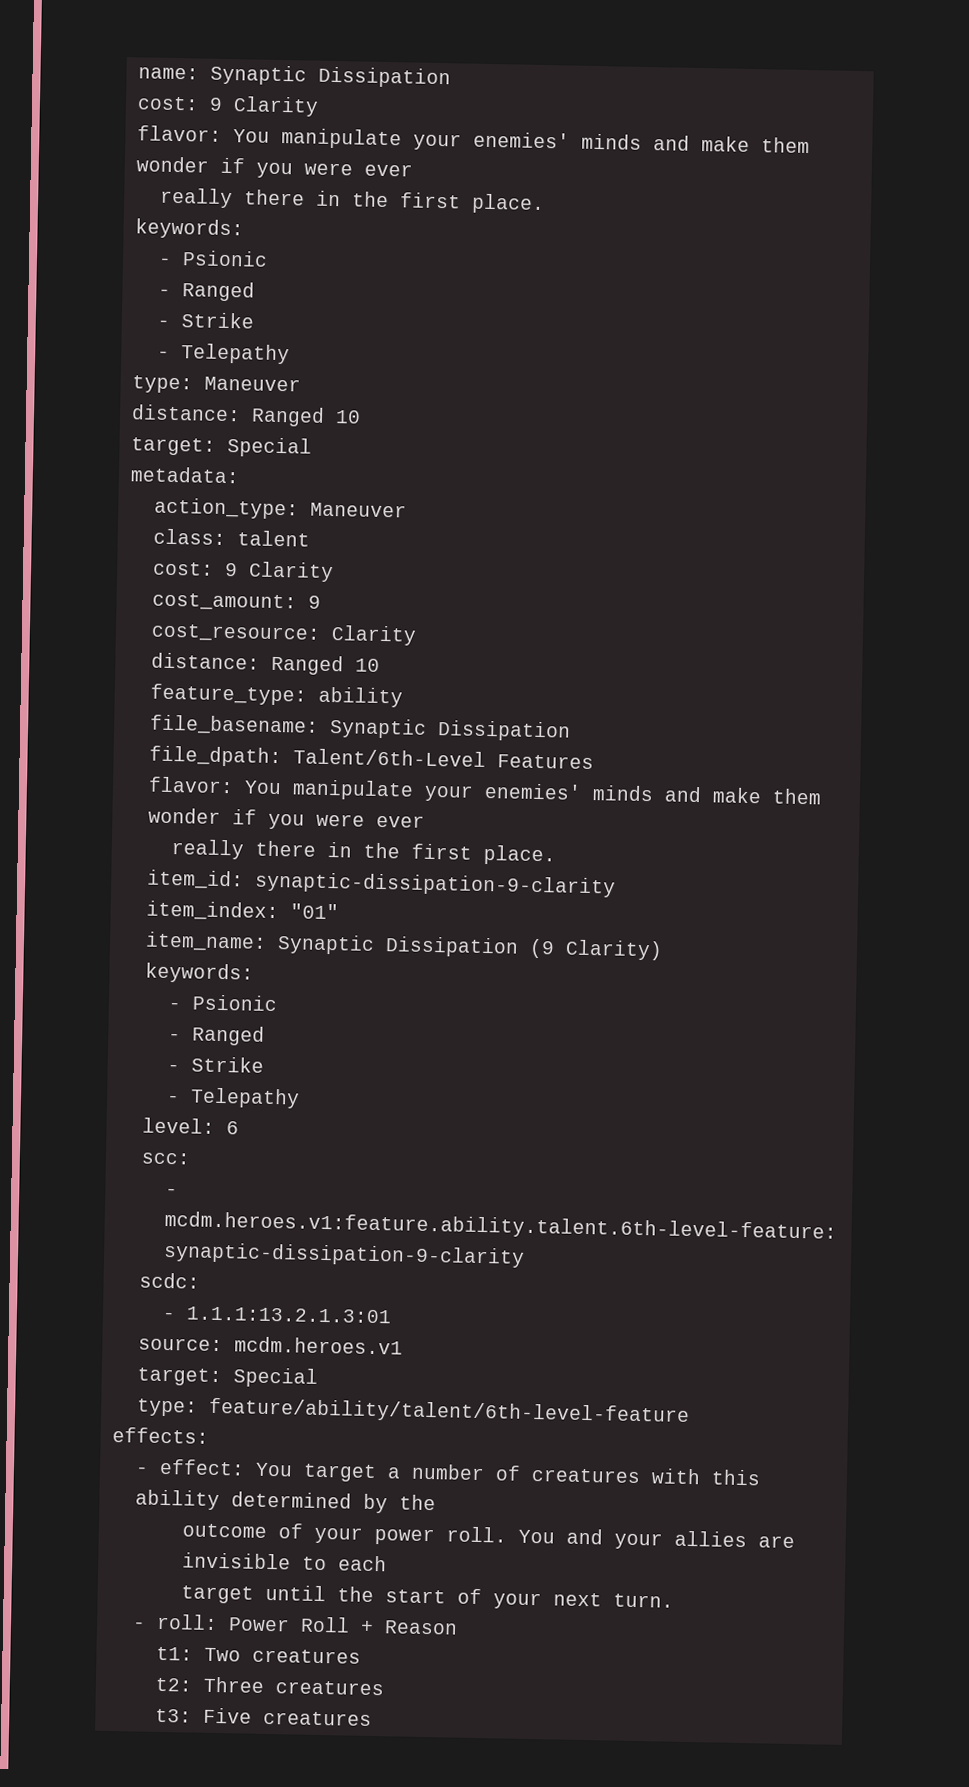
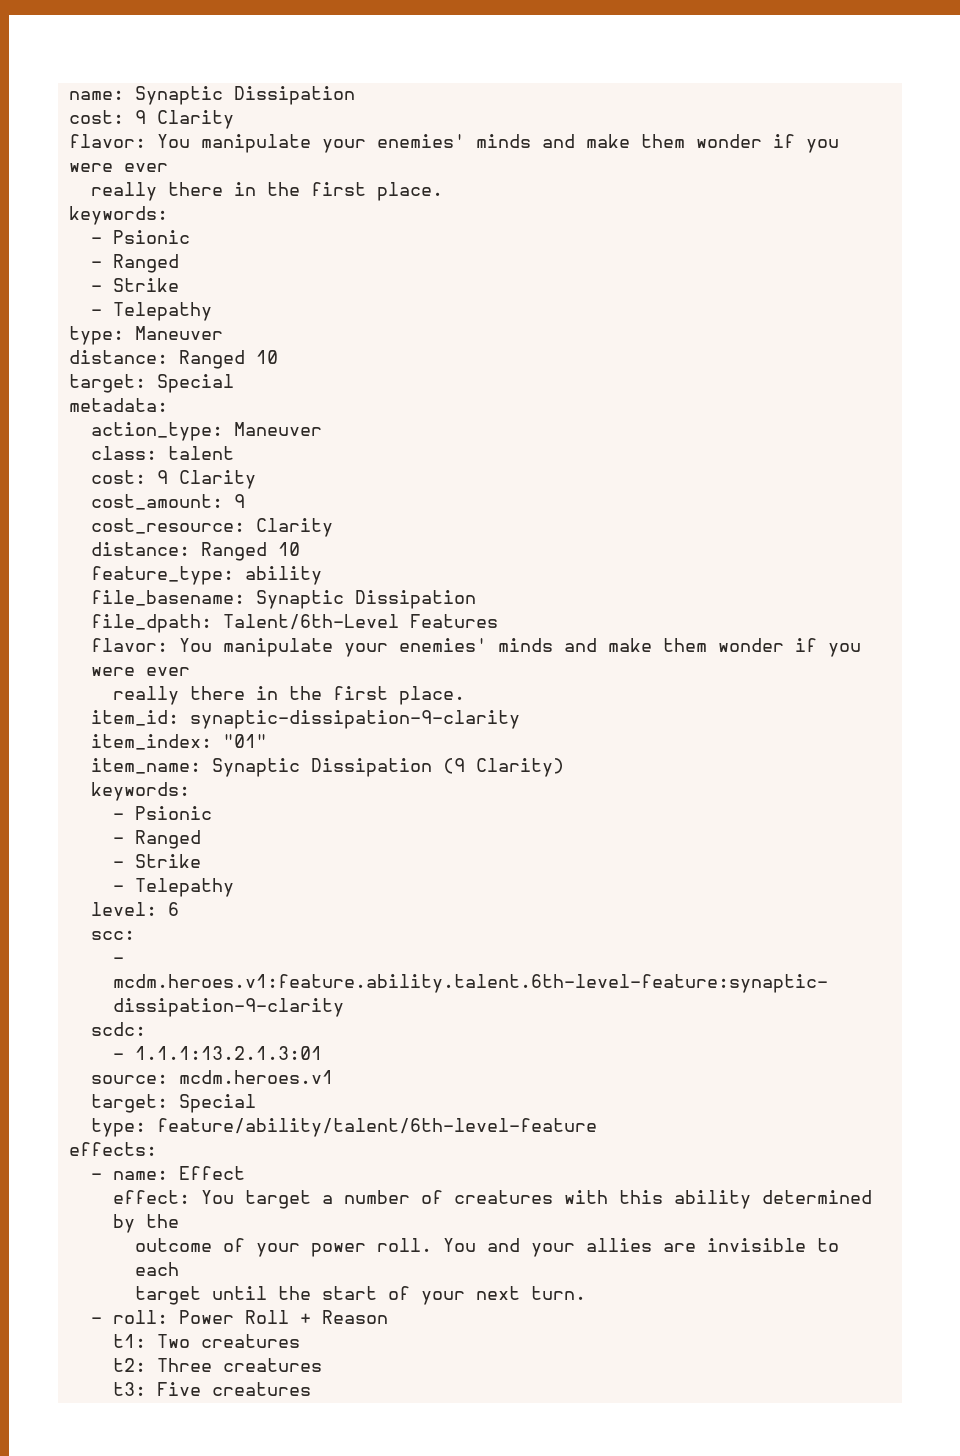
(149, 1470) none -> [113,1166,246,1180] name: Effect //

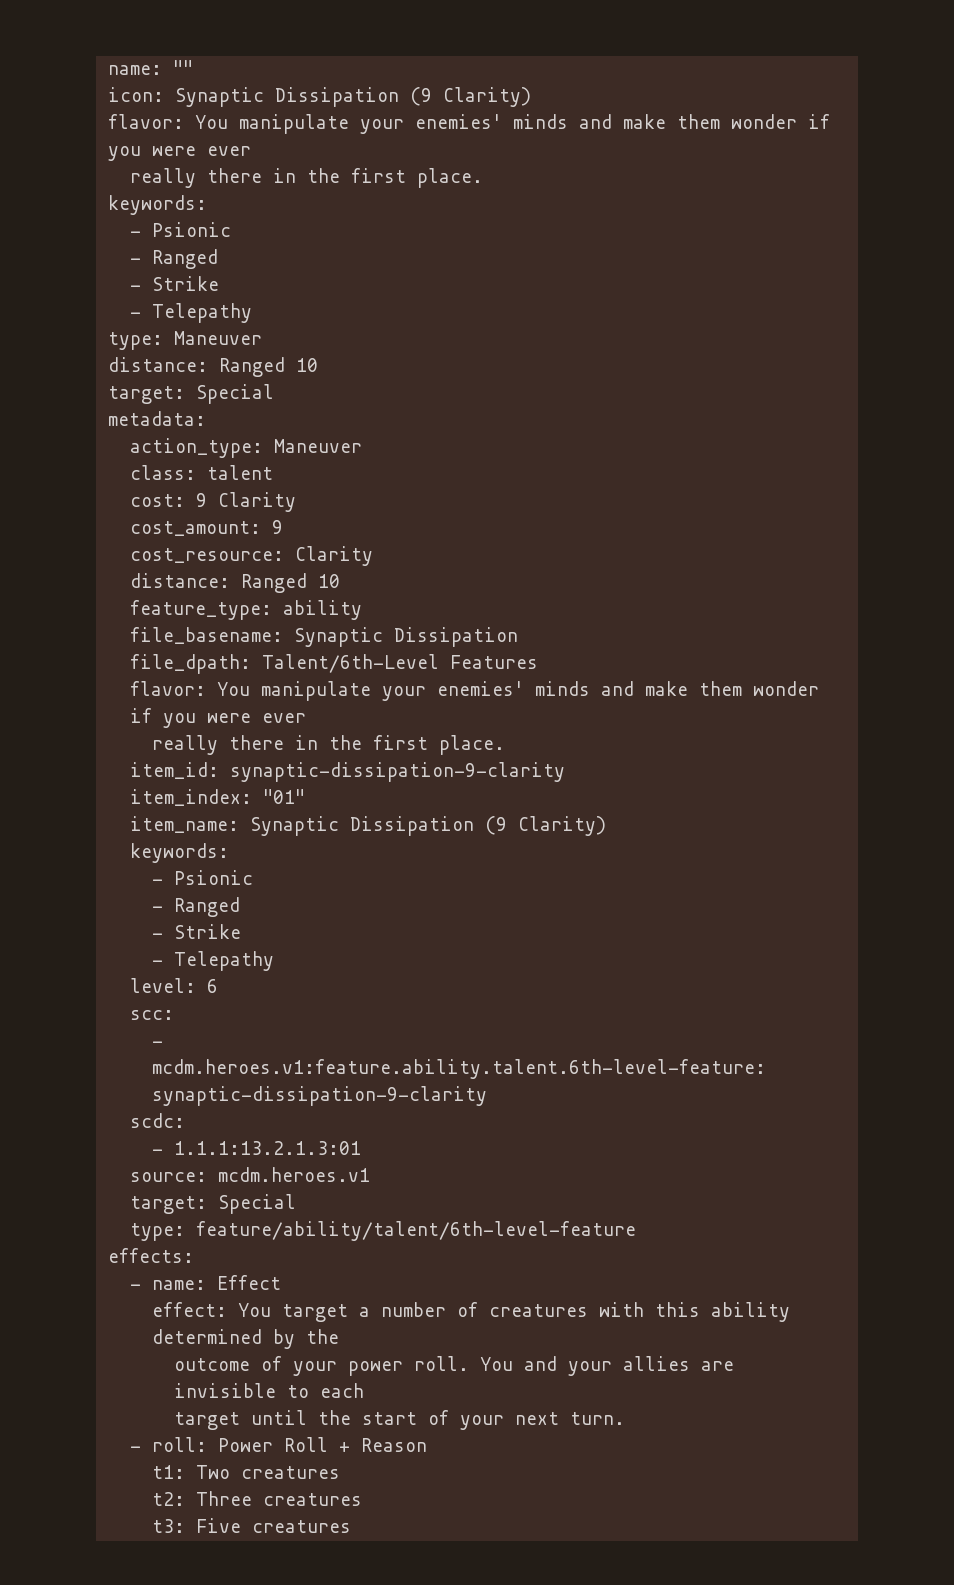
[69,86,356,105] [69,110,235,129] name: Synaptic Dissipation // cost: 9 Clarity -> [108,60,193,75] [108,87,531,107] name: "" // icon: Synaptic Dissipation (9 Clarity)

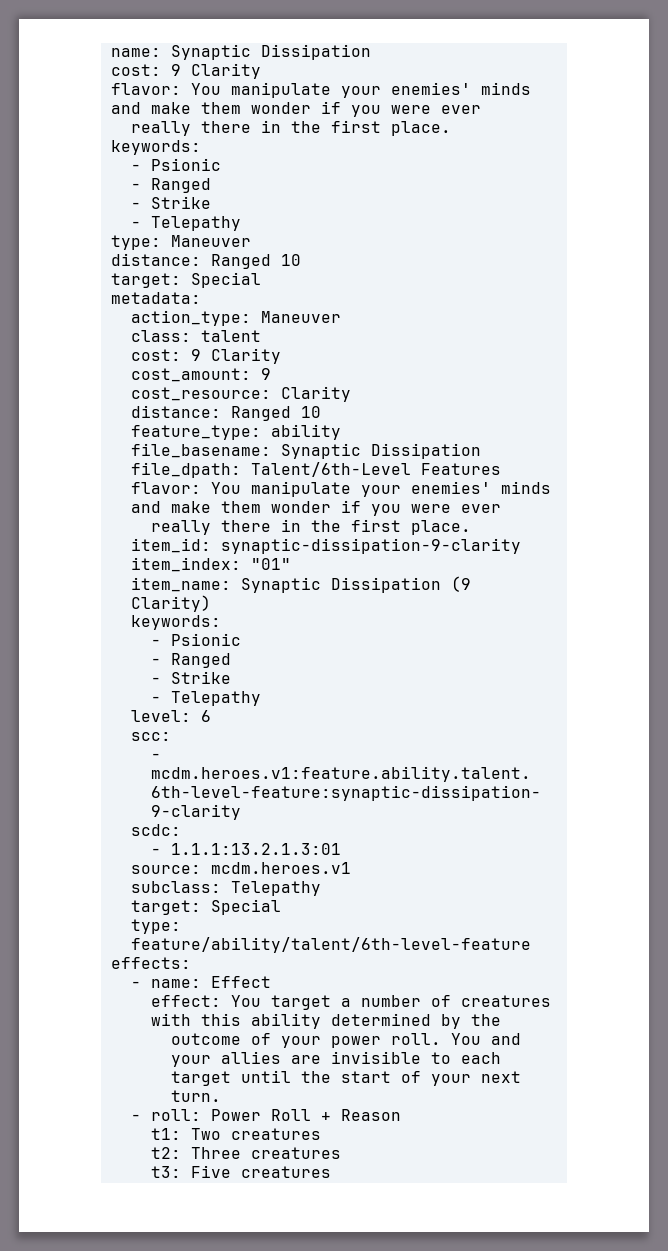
[108,60,193,75] [108,87,531,107] name: "" // icon: Synaptic Dissipation (9 Clarity) -> [110,44,371,60] [110,63,261,79] name: Synaptic Dissipation // cost: 9 Clarity
(370, 1174) none -> [130,881,321,896] // subclass: Telepathy

